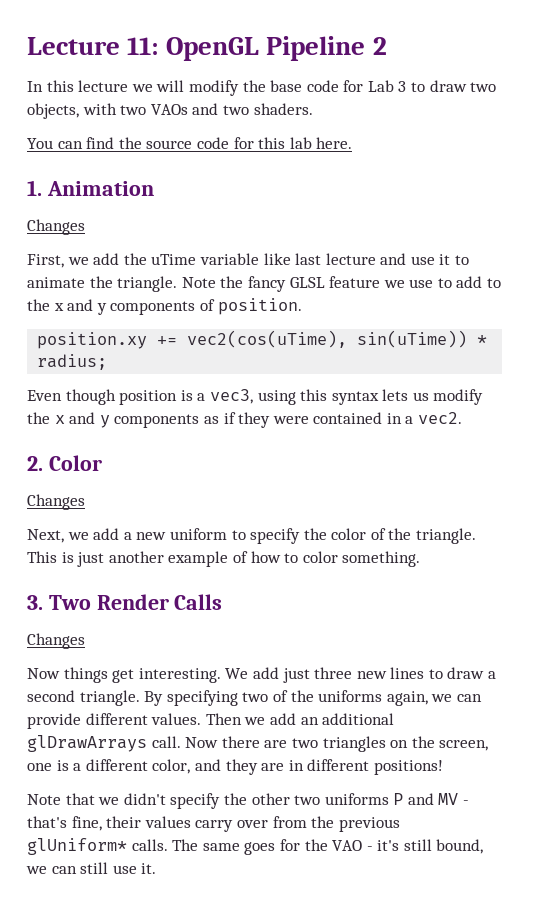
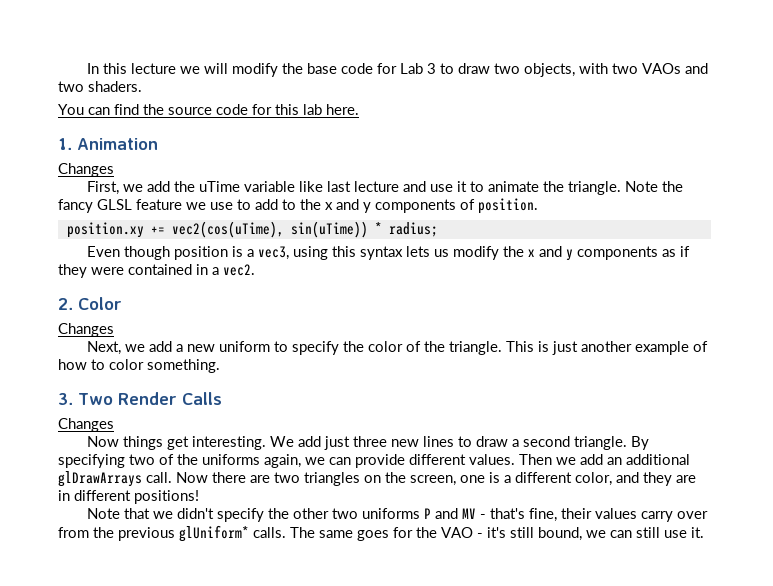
[27,36,387,61] Lecture 11: OpenGL Pipeline 2 // -> (86, 68) none

